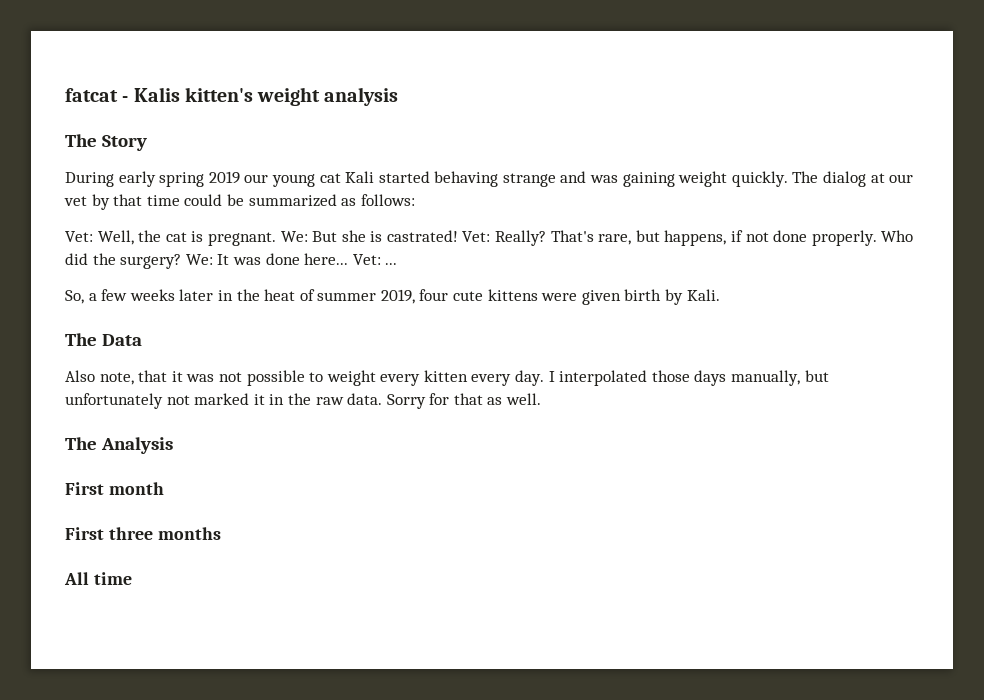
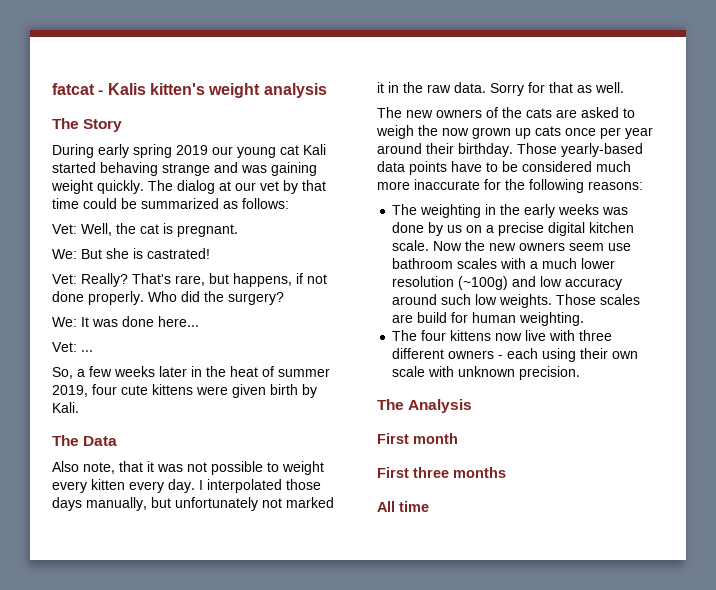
(276, 239) none -> (238, 230) //
(458, 236) none -> (210, 253) //
(182, 261) none -> (284, 298) //
(349, 259) none -> (199, 321) //
(542, 399) none -> [377,107,635,118] [376,125,653,139] [377,143,643,157] [377,161,631,175] [377,179,643,193] [392,204,629,218] [392,222,635,236] [392,240,632,251] [392,258,616,269] [392,276,623,290] [392,294,641,308] [392,312,585,326] [392,330,613,341] [392,348,639,362] [392,366,581,380] // The new owners of the cats are asked to weigh the now grown up cats once per year around their birthday. Those yearly-based data points have to be considered much more inaccurate for the following reasons: // The weighting in the early weeks was done by us on a precise digital kitchen scale. Now the new owners seem use bathroom scales with a much lower resolution (~100g) and low accuracy around such low weights. Those scales are build for human weighting. // The four kittens now live with three different owners - each using their own scale with unknown precision.

